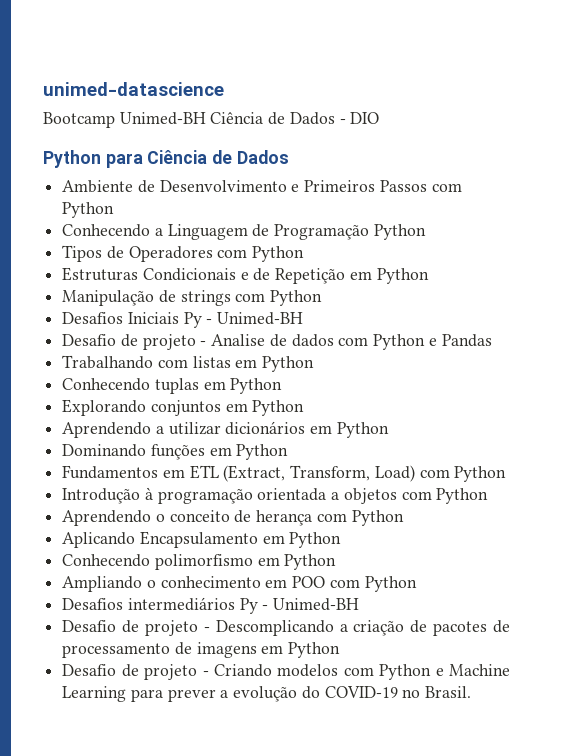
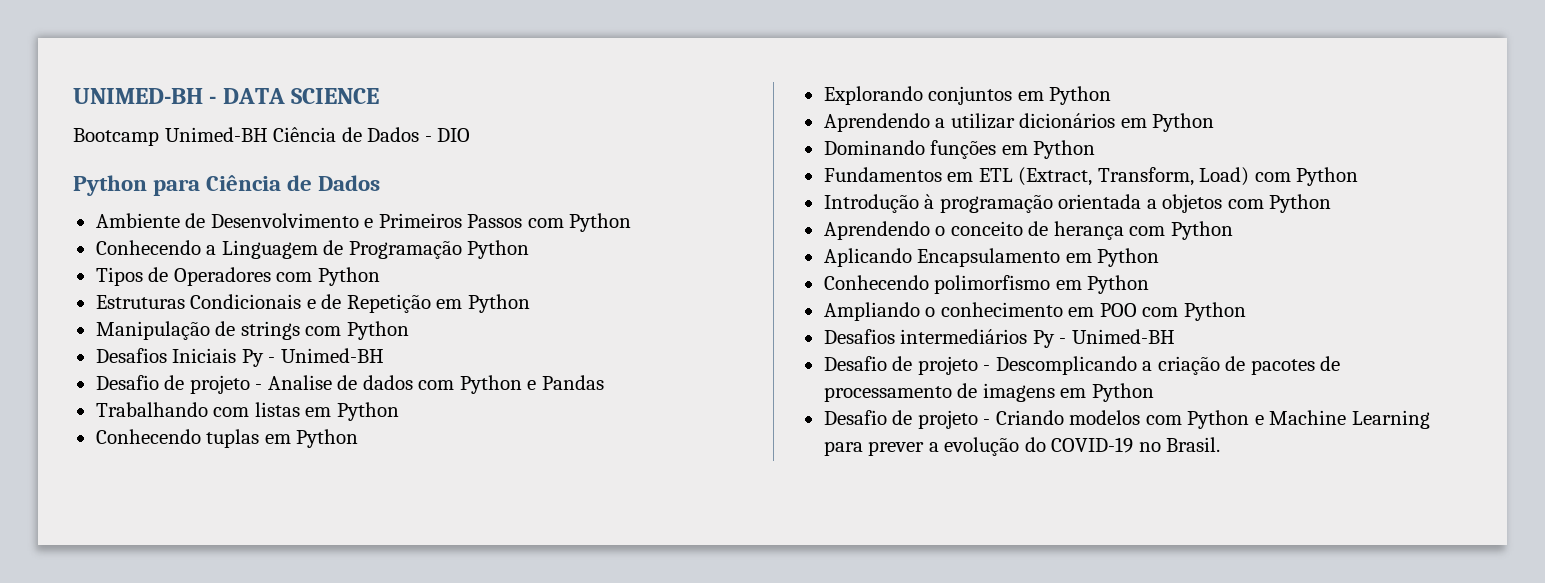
[43,82,224,96] unimed-datascience -> [73,88,380,104] UNIMED-BH - DATA SCIENCE

